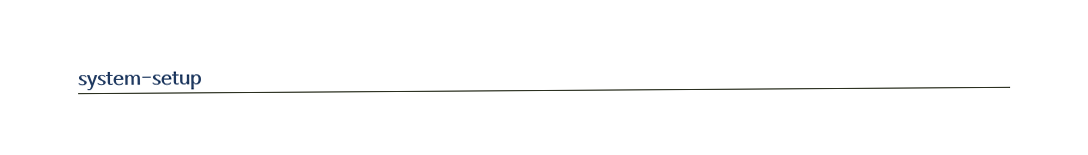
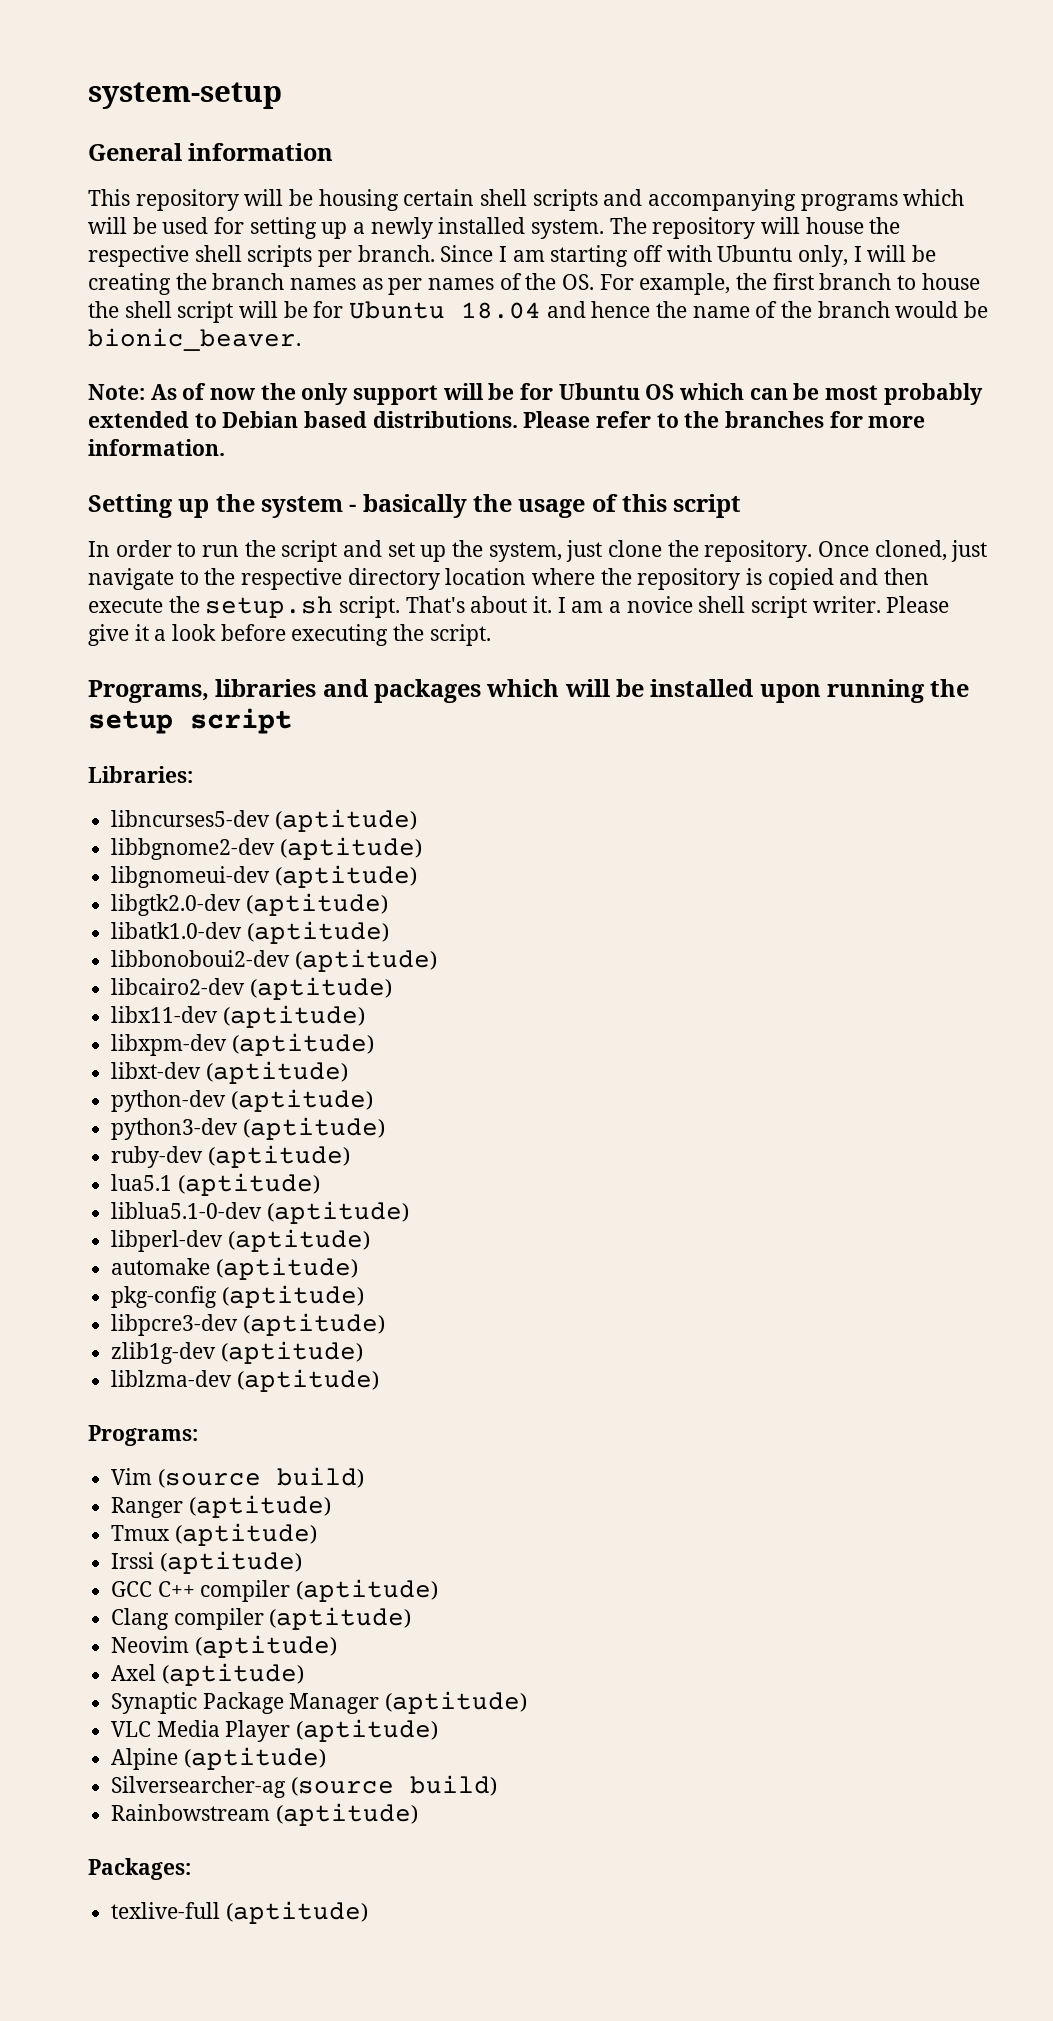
(202, 81) none -> [88,143,334,161] [88,189,965,211] [88,217,901,239] [88,245,937,267] [88,273,980,295] [88,301,989,323] [88,328,301,351] [88,383,983,405] [88,411,926,428] [88,439,225,456] [88,494,742,518] [88,540,988,562] [88,568,930,590] [88,596,950,618] [88,624,491,646] [88,679,970,703] [88,708,292,734] [88,766,193,783] [111,809,417,832] [111,837,422,860] [111,865,417,888] [111,893,388,916] [111,921,389,944] [111,949,437,972] [111,977,392,1000] [111,1005,365,1028] [111,1033,374,1056] [111,1061,348,1084] [111,1089,373,1112] [111,1117,385,1140] [111,1145,350,1168] [111,1173,320,1196] [111,1201,409,1224] [111,1229,370,1252] [111,1257,358,1280] [111,1285,364,1308] [111,1313,385,1336] [111,1341,363,1364] [111,1369,379,1392] [88,1425,198,1446] [111,1467,364,1488] [111,1495,331,1518] [111,1523,317,1546] [111,1551,302,1574] [111,1579,439,1602] [111,1607,412,1630] [111,1635,337,1658] [111,1663,304,1686] [111,1691,528,1714] [111,1719,439,1742] [111,1747,326,1770] [111,1775,497,1798] [111,1803,418,1826] [88,1858,191,1880] [111,1901,368,1924] // General information // This repository will be housing certain shell scripts and accompanying programs which will be used for setting up a newly installed system. The repository will house the respective shell scripts per branch. Since I am starting off with Ubuntu only, I will be creating the branch names as per names of the OS. For example, the first branch to house the shell script will be for Ubuntu 18.04 and hence the name of the branch would be bionic_beaver. // Note: As of now the only support will be for Ubuntu OS which can be most probably extended to Debian based distributions. Please refer to the branches for more information. // Setting up the system - basically the usage of this script // In order to run the script and set up the system, just clone the repository. Once cloned, just navigate to the respective directory location where the repository is copied and then execute the setup.sh script. That's about it. I am a novice shell script writer. Please give it a look before executing the script. // Programs, libraries and packages which will be installed upon running the setup script // Libraries: // libncurses5-dev (aptitude) // libbgnome2-dev (aptitude) // libgnomeui-dev (aptitude) // libgtk2.0-dev (aptitude) // libatk1.0-dev (aptitude) // libbonoboui2-dev (aptitude) // libcairo2-dev (aptitude) // libx11-dev (aptitude) // libxpm-dev (aptitude) // libxt-dev (aptitude) // python-dev (aptitude) // python3-dev (aptitude) // ruby-dev (aptitude) // lua5.1 (aptitude) // liblua5.1-0-dev (aptitude) // libperl-dev (aptitude) // automake (aptitude) // pkg-config (aptitude) // libpcre3-dev (aptitude) // zlib1g-dev (aptitude) // liblzma-dev (aptitude) // Programs: // Vim (source build) // Ranger (aptitude) // Tmux (aptitude) // Irssi (aptitude) // GCC C++ compiler (aptitude) // Clang compiler (aptitude) // Neovim (aptitude) // Axel (aptitude) // Synaptic Package Manager (aptitude) // VLC Media Player (aptitude) // Alpine (aptitude) // Silversearcher-ag (source build) // Rainbowstream (aptitude) // Packages: // texlive-full (aptitude)

